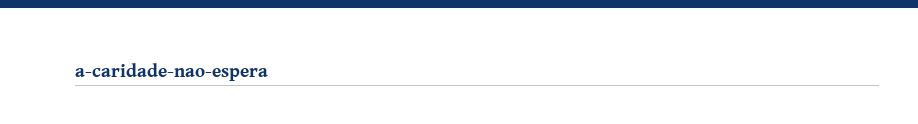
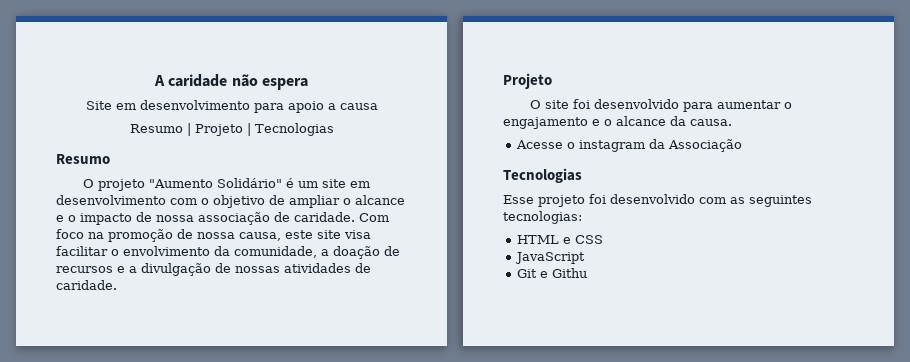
[75,63,268,81] a-caridade-nao-espera -> [154,74,308,90] [85,100,378,113] [129,123,334,136] [56,154,110,164] [82,178,370,191] [56,195,405,208] [56,212,389,225] [56,229,371,242] [56,246,400,259] [56,263,371,276] [56,280,117,290] [503,73,552,89] [529,99,792,112] [503,116,732,129] [515,139,742,152] [503,168,582,183] [503,194,812,207] [503,211,582,224] [516,235,603,244] [514,252,585,264] [516,268,587,278] A caridade não espera // Site em desenvolvimento para apoio a causa // Resumo | Projeto | Tecnologias // Resumo // O projeto "Aumento Solidário" é um site em desenvolvimento com o objetivo de ampliar o alcance e o impacto de nossa associação de caridade. Com foco na promoção de nossa causa, este site visa facilitar o envolvimento da comunidade, a doação de recursos e a divulgação de nossas atividades de caridade. // Projeto // O site foi desenvolvido para aumentar o engajamento e o alcance da causa. // Acesse o instagram da Associação // Tecnologias // Esse projeto foi desenvolvido com as seguintes tecnologias: // HTML e CSS // JavaScript // Git e Githu

